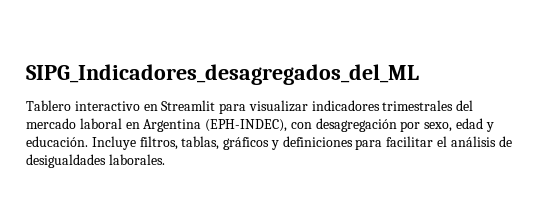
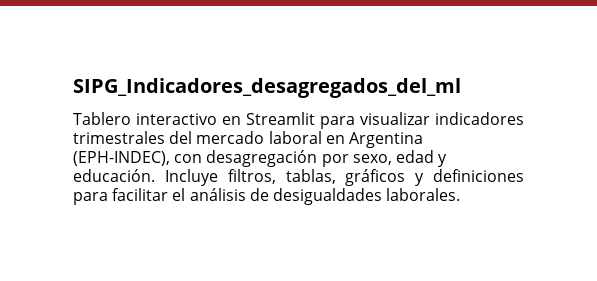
[26,64,419,85] SIPG_Indicadores_desagregados_del_ML -> [73,78,461,98] SIPG_Indicadores_desagregados_del_ml

